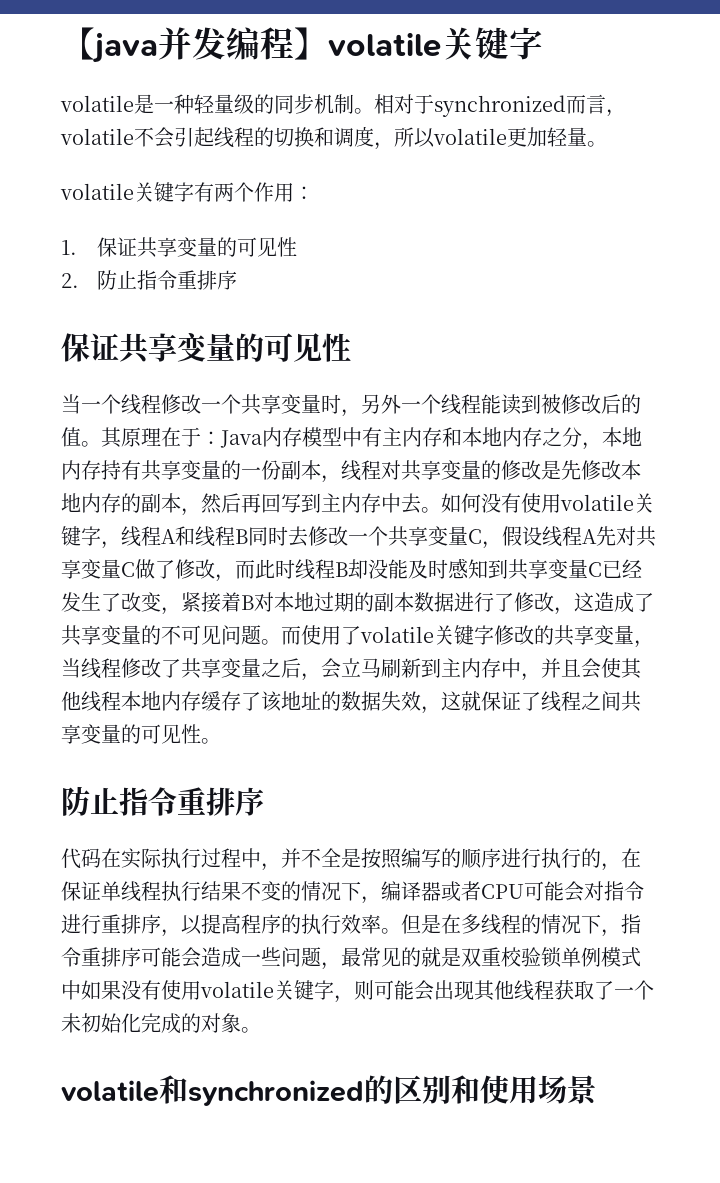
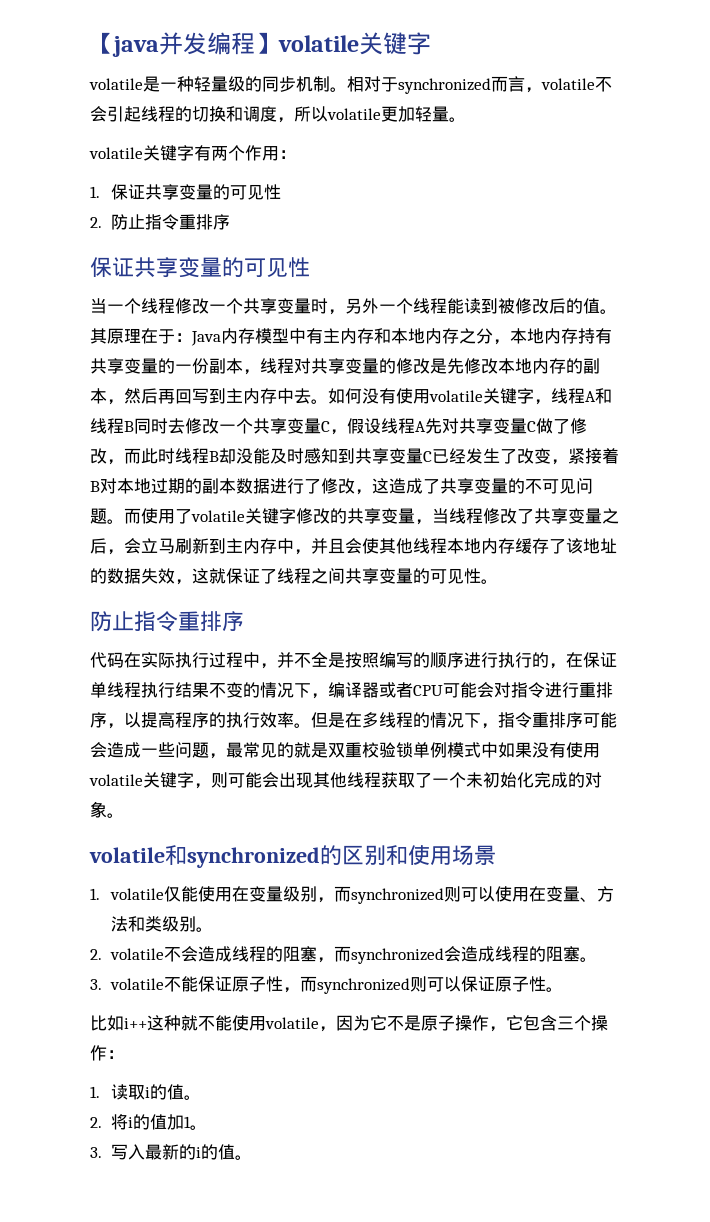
(597, 1090) none -> [90,886,615,904] [111,916,214,932] [90,946,598,964] [90,976,564,994] [90,1015,608,1032] [90,1045,124,1061] [90,1084,202,1100] [90,1114,208,1130] [90,1144,253,1160] // 1. volatile仅能使用在变量级别，而synchronized则可以使用在变量、方法和类级别。 // 2. volatile不会造成线程的阻塞，而synchronized会造成线程的阻塞。 // 3. volatile不能保证原子性，而synchronized则可以保证原子性。 // 比如i++这种就不能使用volatile，因为它不是原子操作，它包含三个操作： // 1.读取i的值。 // 2.将i的值加1。 // 3.写入最新的i的值。

